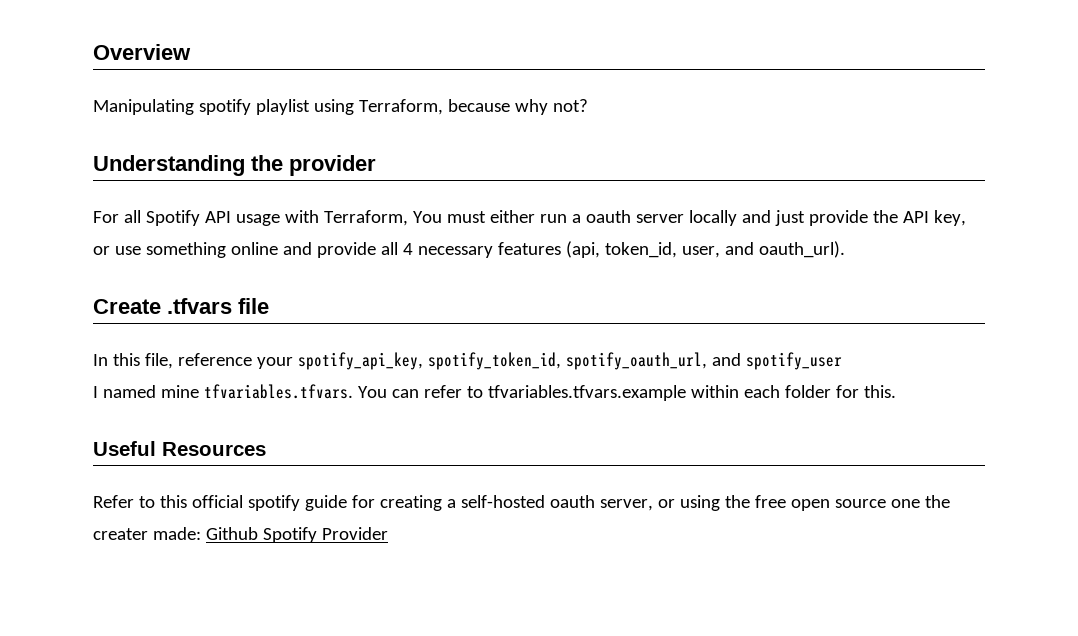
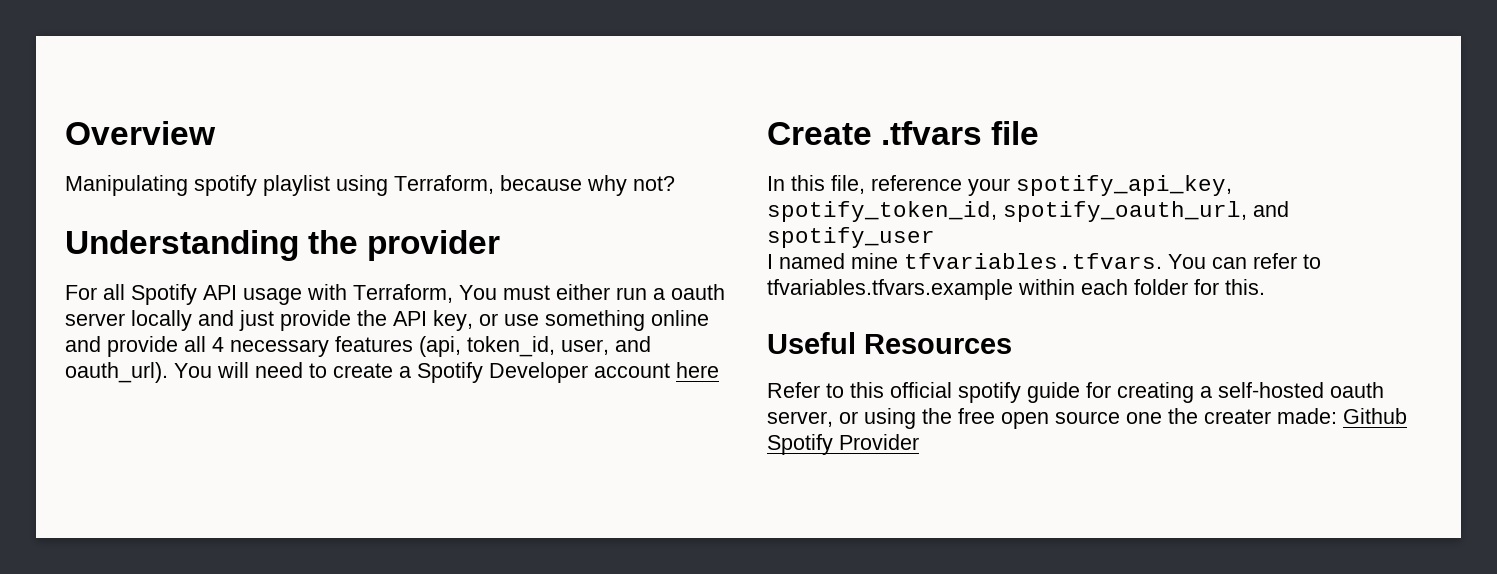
(845, 249) none -> [174,362,719,383] You will need to create a Spotify Developer account here

